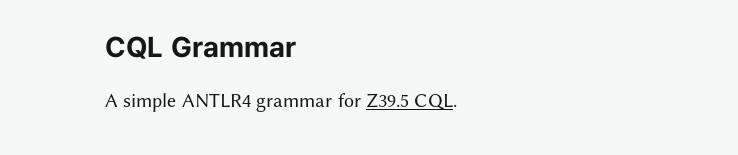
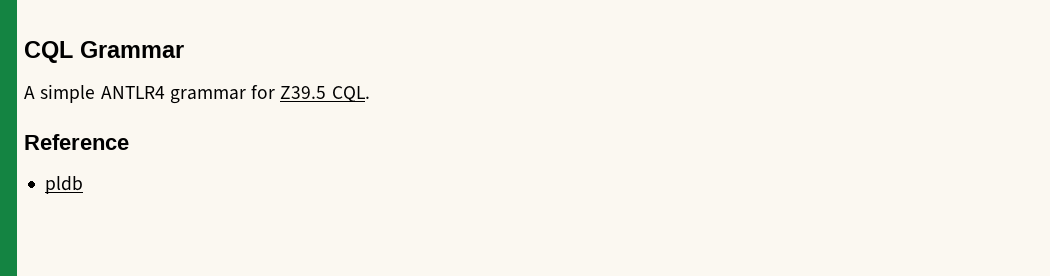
(458, 102) none -> [24,134,129,150] [45,176,84,194] // Reference // pldb

